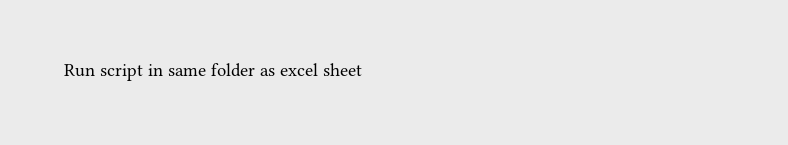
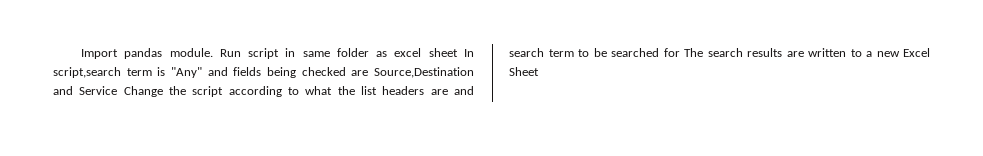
(64, 70) none -> [81,48,213,59] Import pandas module.
(362, 69) none -> [463,49,474,57] [53,67,474,78] [53,86,474,97] [509,48,930,57] [509,67,539,76] In script,search term is "Any" and fields being checked are Source,Destination and Service Change the script according to what the list headers are and search term to be searched for The search results are written to a new Excel Sheet

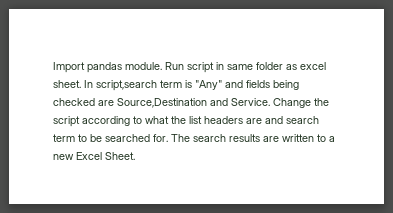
[428,48,458,57] sheet -> [53,80,81,88] sheet.
[79,86,118,95] Service -> [231,98,270,106] Service.
[663,48,680,57] for -> [153,134,168,142] for.
[509,67,539,76] Sheet -> [105,152,135,160] Sheet.

